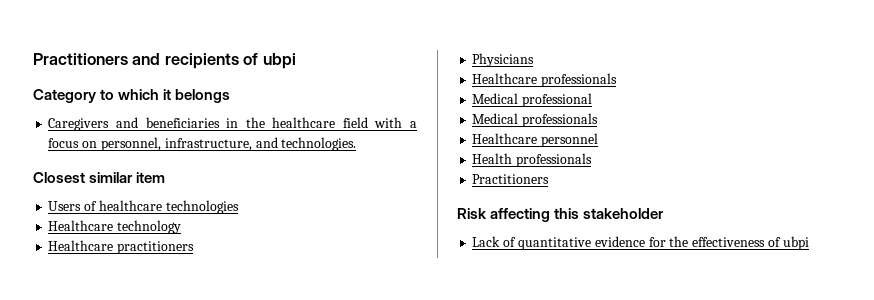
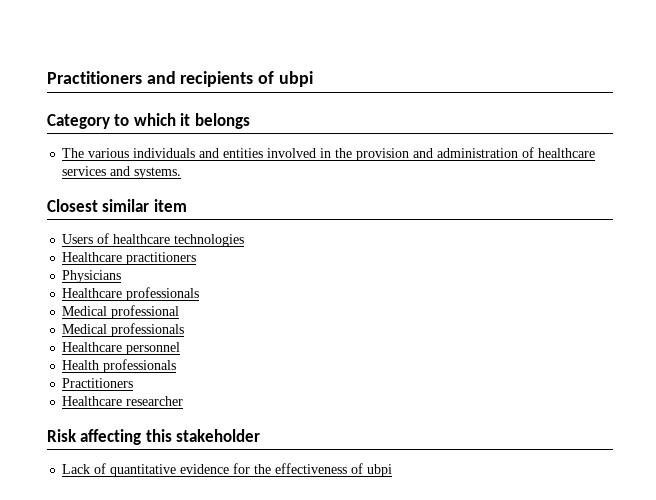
[48,117,417,131] [48,137,357,151] Caregivers and beneficiaries in the healthcare field with a focus on personnel, infrastructure, and technologies. -> [62,147,596,161] [62,166,182,179] The various individuals and entities involved in the provision and administration of healthcare services and systems.
[48,220,182,234] // Healthcare technology -> (245, 240) none
(550, 179) none -> [62,396,184,406] // Healthcare researcher

